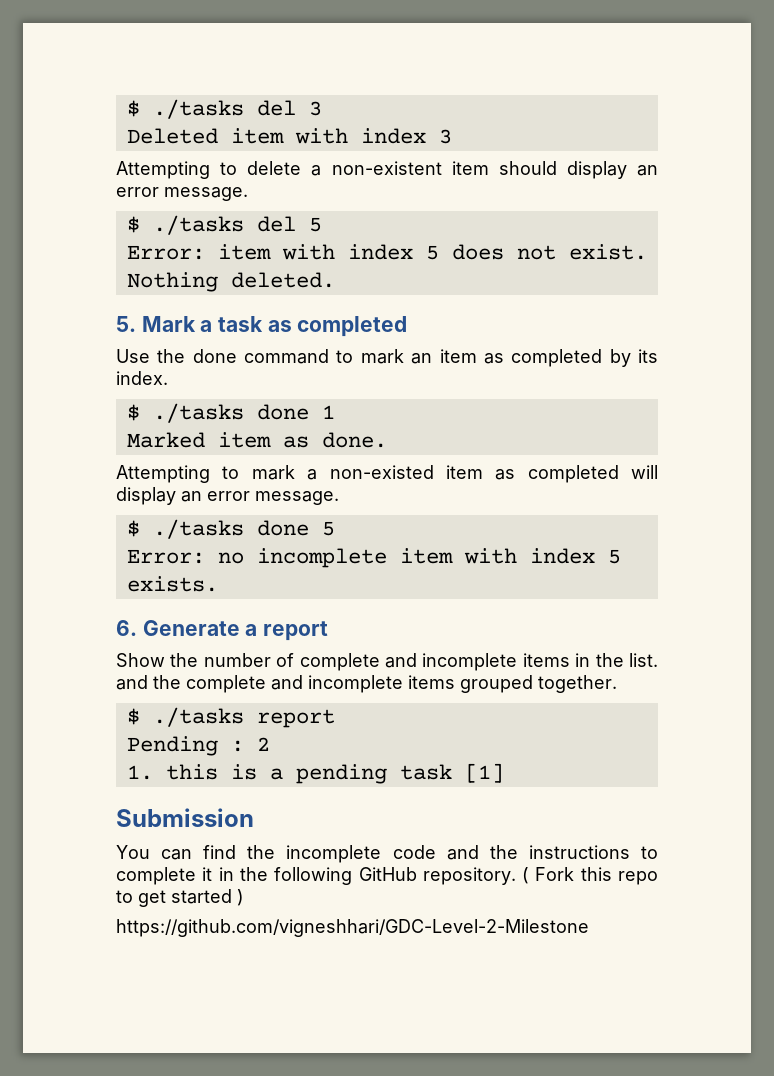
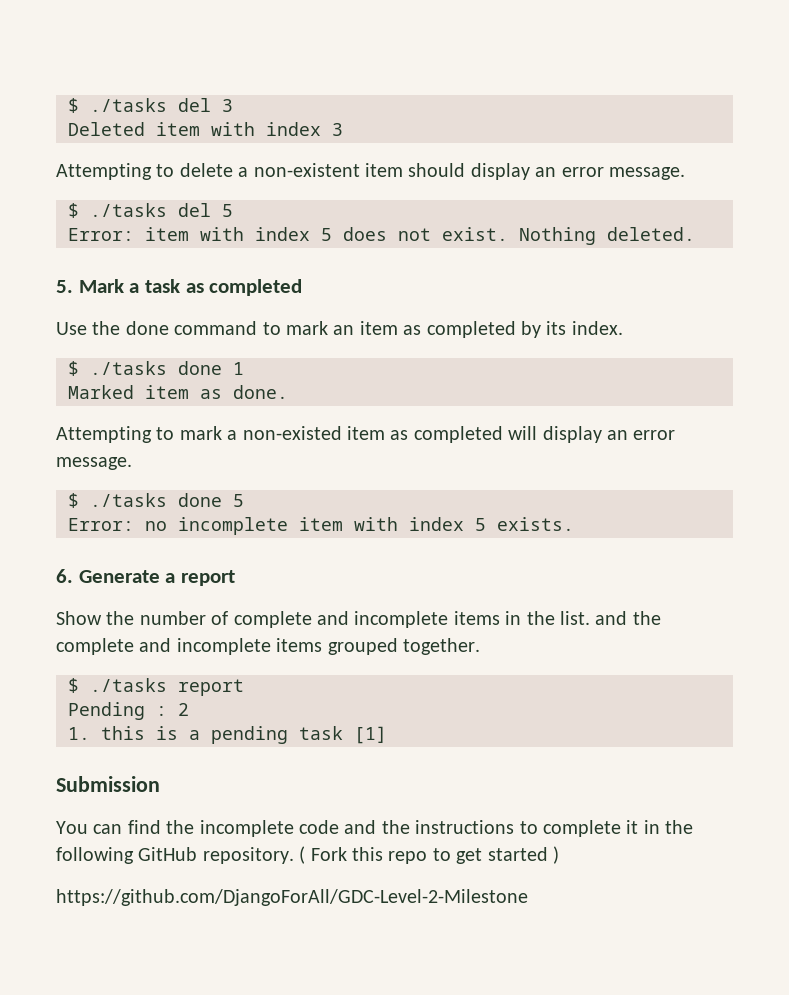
[116,919,589,937] https://github.com/vigneshhari/GDC-Level-2-Milestone -> [56,889,528,906] https://github.com/DjangoForAll/GDC-Level-2-Milestone

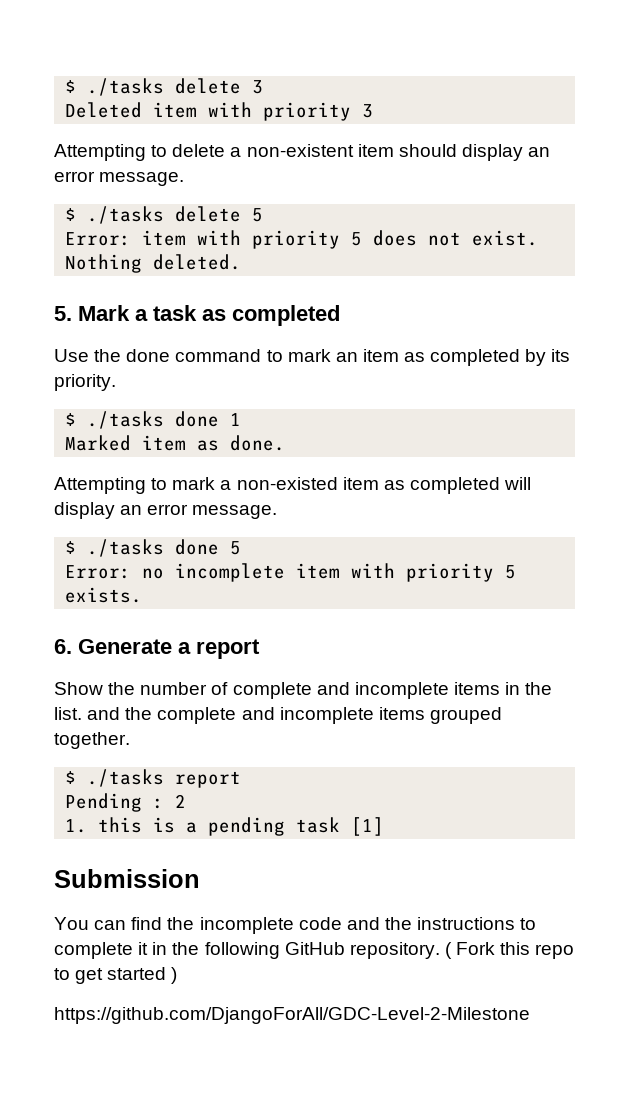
[68,98,211,113] $ ./tasks del -> [65,78,242,96] $ ./tasks delete
[266,122,321,136] index -> [263,102,352,121] priority
[178,203,211,217] del -> [175,206,242,222] delete
[255,227,310,241] index -> [252,230,341,249] priority
[571,321,623,335] index. -> [54,374,116,391] priority.
[409,517,464,531] index -> [406,563,495,582] priority

